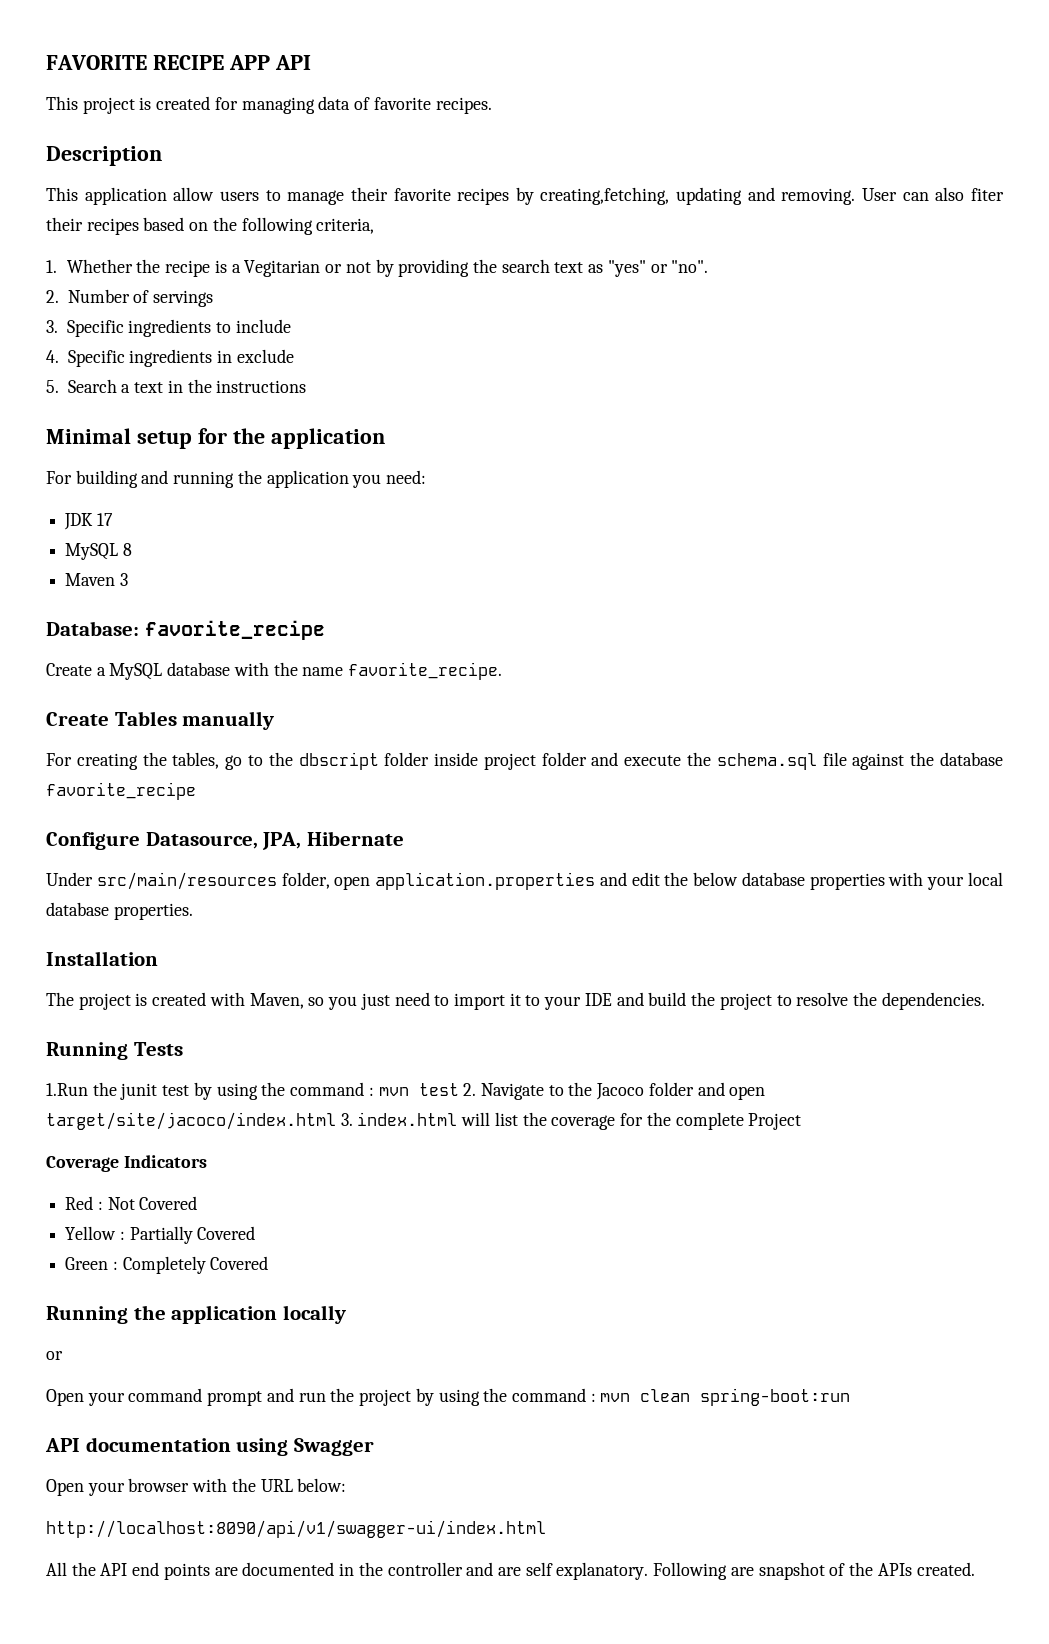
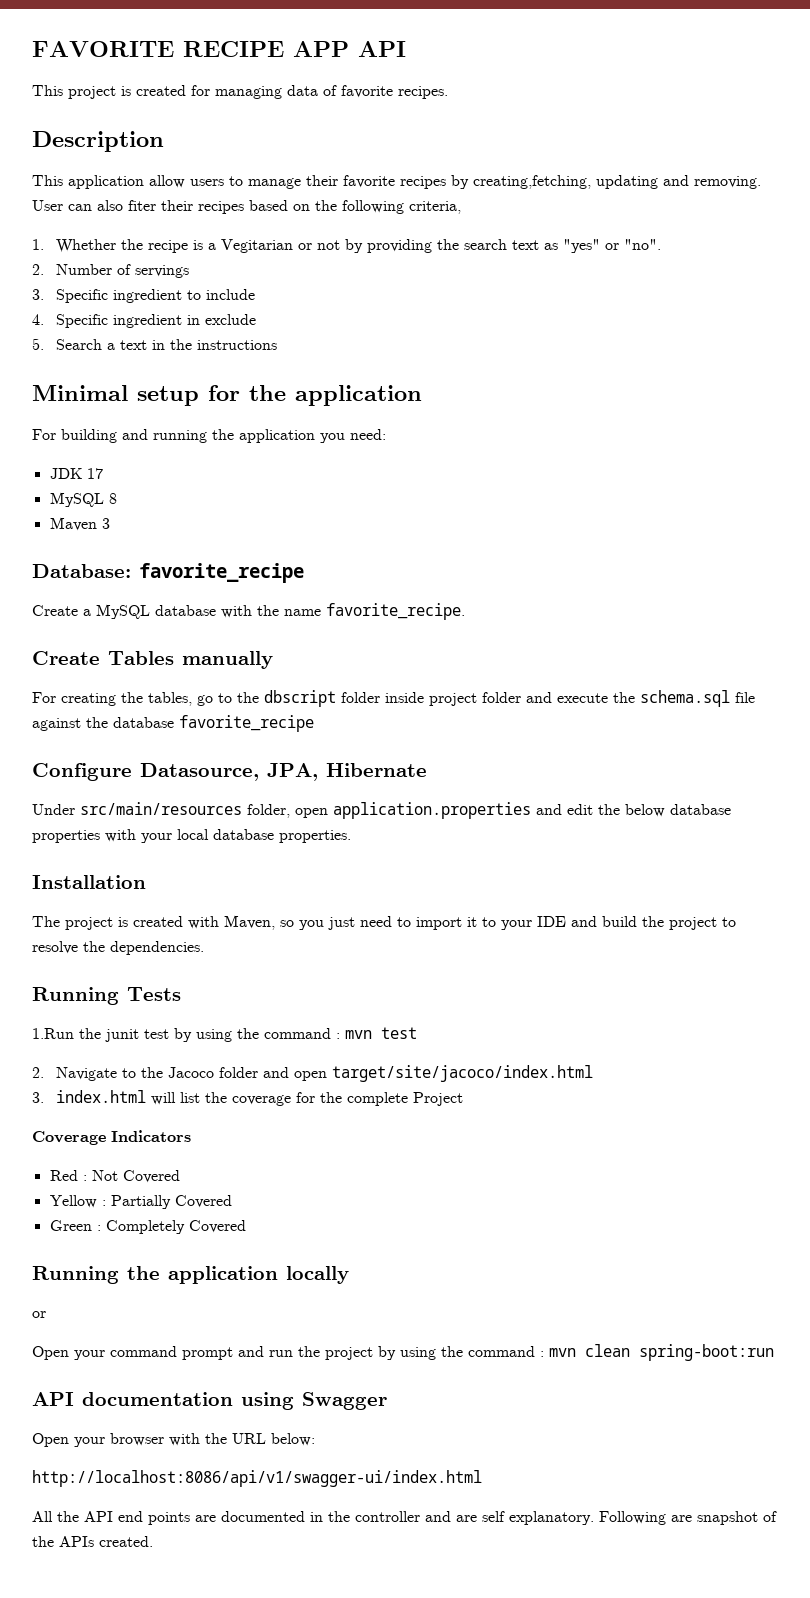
[128,319,212,337] ingredients -> [112,289,182,303] ingredient
[129,349,213,367] ingredients -> [112,314,182,328] ingredient
(459, 1089) none -> (417, 1033) //
(336, 1121) none -> (593, 1073) //
[46,1520,546,1538] http://localhost:8090/api/v1/swagger-ui/index.html -> [32,1470,482,1487] http://localhost:8086/api/v1/swagger-ui/index.html

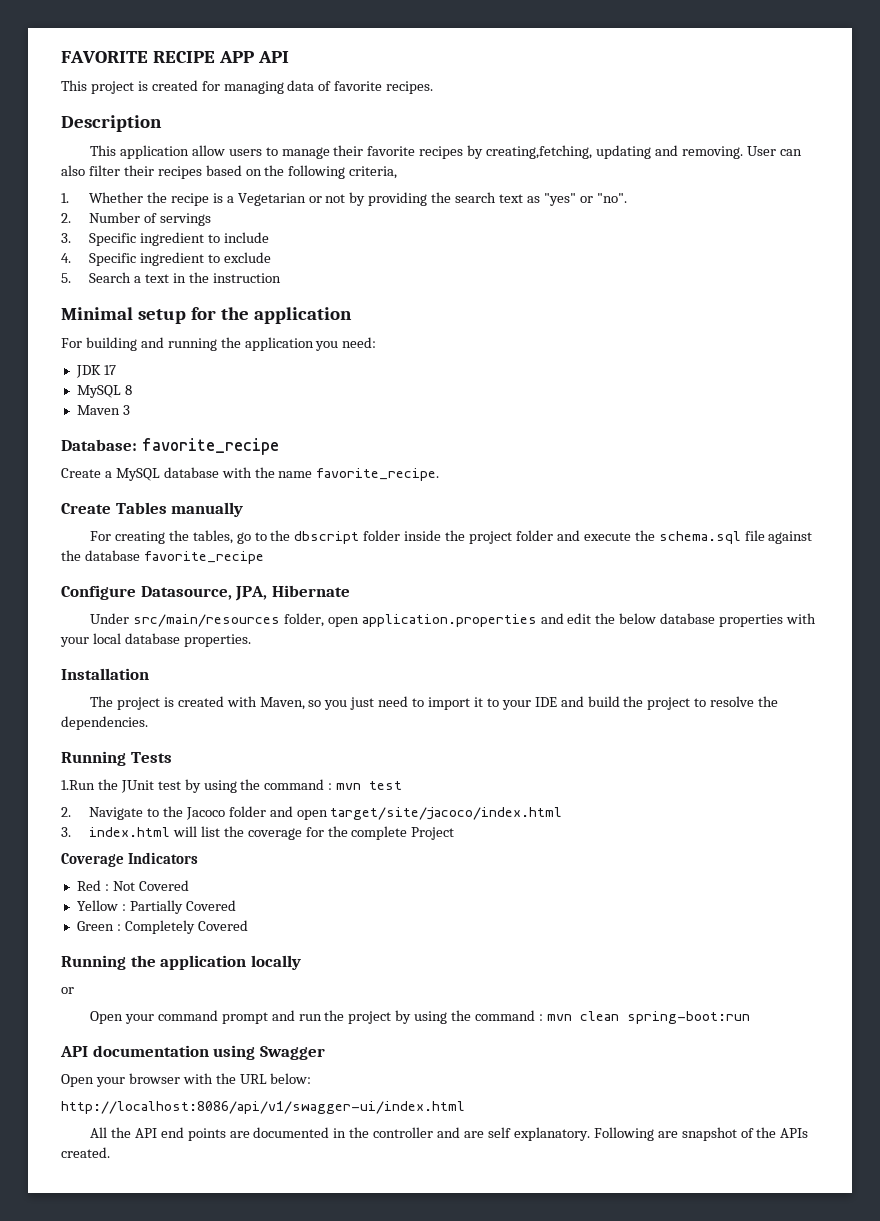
[128,200,156,211] fiter -> [88,165,120,176] filter
[220,239,293,253] Vegitarian -> [237,193,306,206] Vegetarian
[186,315,200,325] in -> [207,254,220,263] to
[196,340,277,350] instructions -> [212,273,281,283] instruction
(424, 697) none -> [445,530,466,541] the
[105,1029,139,1042] junit -> [120,780,154,793] JUnit

